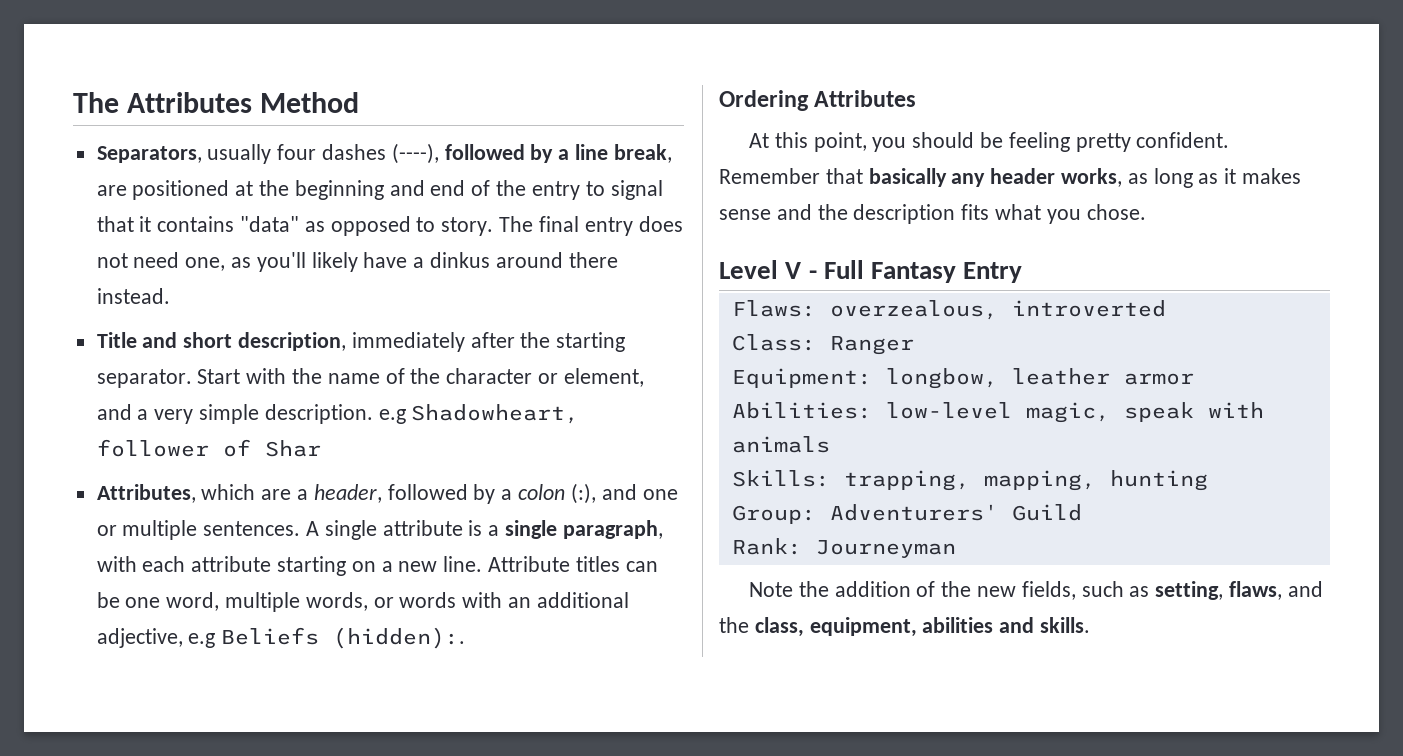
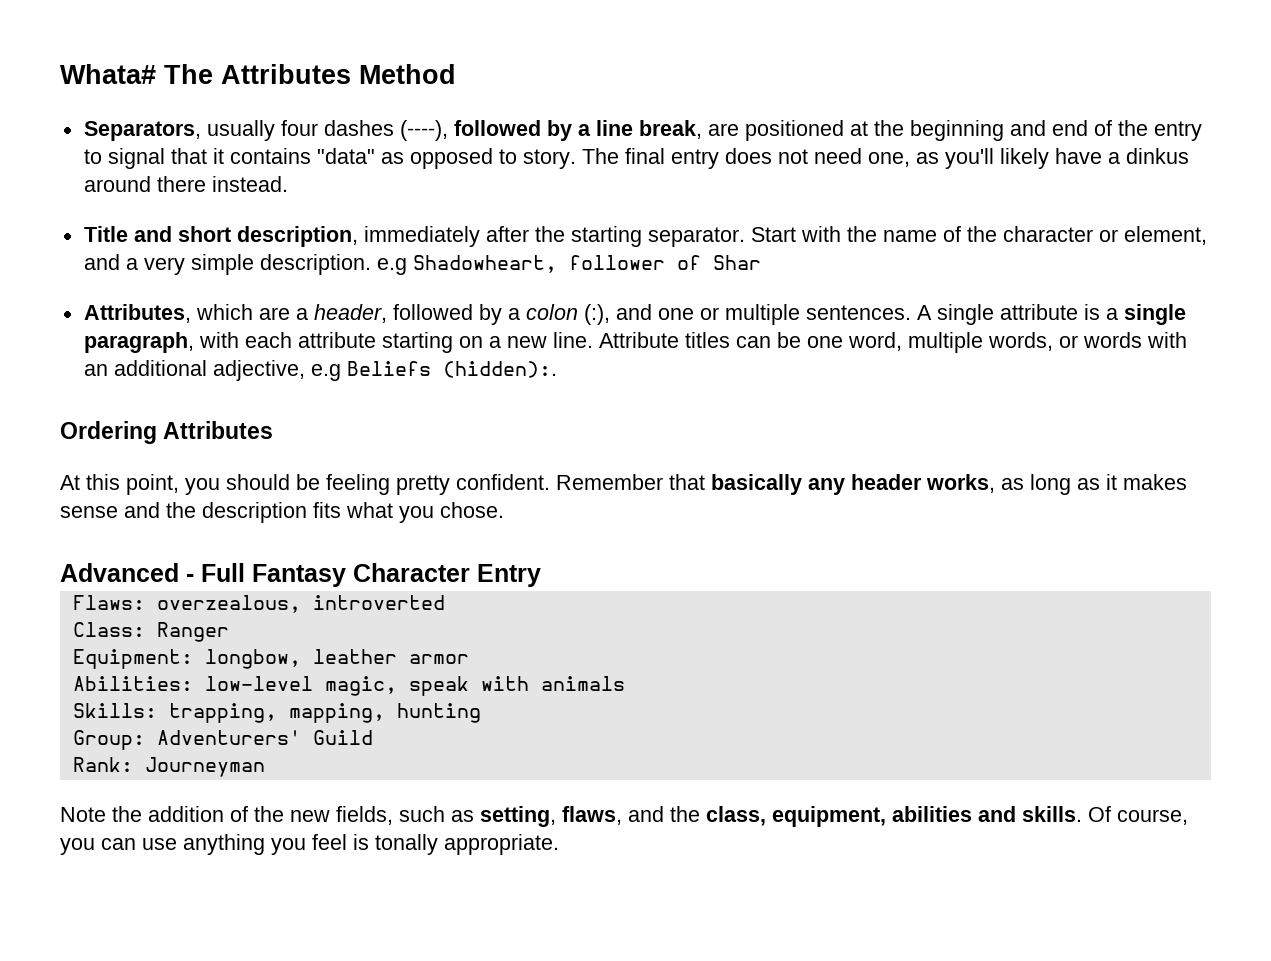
(73, 102) none -> [60,64,156,84] Whata#
[719,260,802,279] Level V -> [60,563,179,582] Advanced
(957, 272) none -> [353,563,470,582] Character
(1091, 625) none -> [1088,806,1188,825] [60,834,559,855] Of course, you can use anything you feel is tonally appropriate.

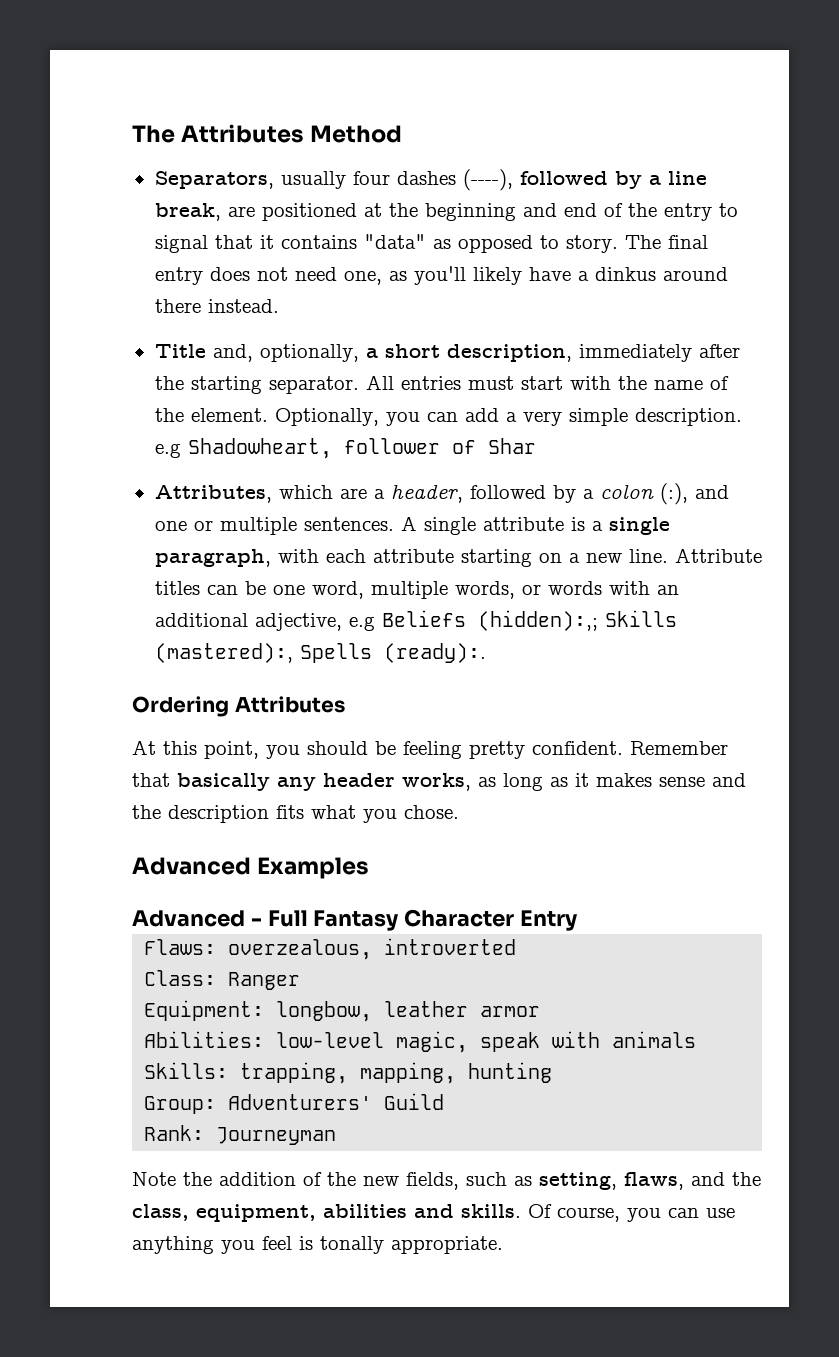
[60,64,156,84] Whata# -> (132, 134) none
[133,226,172,242] and -> [212,344,378,362] and, optionally, a
[750,227,796,242] Start -> [365,375,563,390] All entries must start
[1002,226,1207,245] [83,254,120,270] character or element, and -> [190,408,499,426] element. Optionally, you can add
[442,361,557,378] (hidden):. -> [477,610,677,631] [154,643,486,663] (hidden):,; Skills (mastered):, Spells (ready):.
(504, 510) none -> [132,857,370,879] // Advanced Examples

